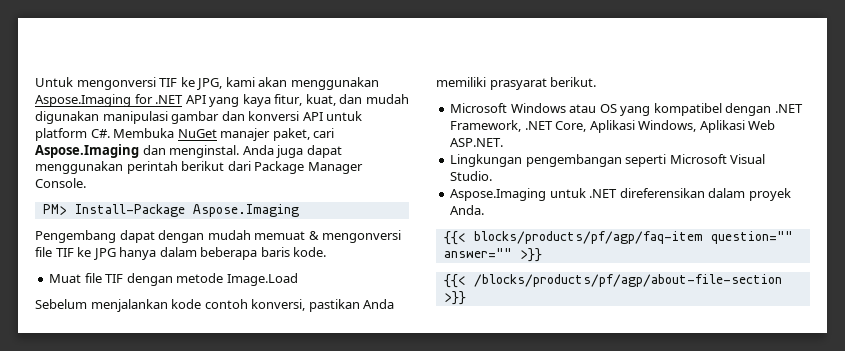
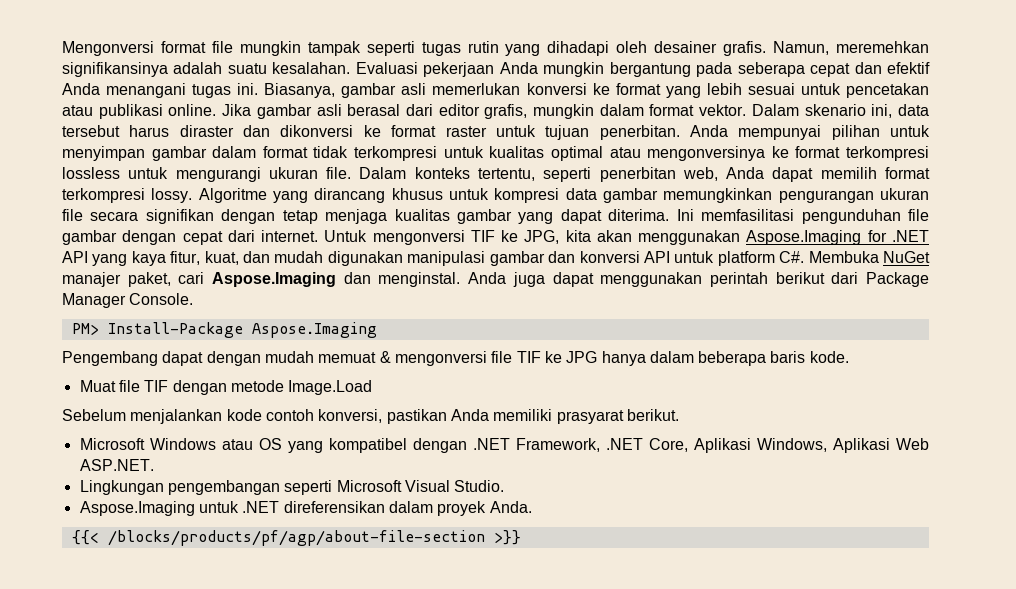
(35, 82) none -> [62,41,930,56] [62,62,930,77] [62,83,930,98] [62,104,930,119] [62,125,930,140] [62,146,930,161] [62,167,931,182] [62,188,930,203] [62,209,930,224] [62,230,319,245] Mengonversi format file mungkin tampak seperti tugas rutin yang dihadapi oleh desainer grafis. Namun, meremehkan signifikansinya adalah suatu kesalahan. Evaluasi pekerjaan Anda mungkin bergantung pada seberapa cepat dan efektif Anda menangani tugas ini. Biasanya, gambar asli memerlukan konversi ke format yang lebih sesuai untuk pencetakan atau publikasi online. Jika gambar asli berasal dari editor grafis, mungkin dalam format vektor. Dalam skenario ini, data tersebut harus diraster dan dikonversi ke format raster untuk tujuan penerbitan. Anda mempunyai pilihan untuk menyimpan gambar dalam format tidak terkompresi untuk kualitas optimal atau mengonversinya ke format terkompresi lossless untuk mengurangi ukuran file. Dalam konteks tertentu, seperti penerbitan web, Anda dapat memilih format terkompresi lossy. Algoritme yang dirancang khusus untuk kompresi data gambar memungkinkan pengurangan ukuran file secara signifikan dengan tetap menjaga kualitas gambar yang dapat diterima. Ini memfasilitasi pengunduhan file gambar dengan cepat dari internet.
[225,77,255,87] kami -> [565,230,591,242] kita
[443,231,793,245] [443,248,542,262] // {{< blocks/products/pf/agp/faq-item question="" answer="" >}} -> (532, 507) none

